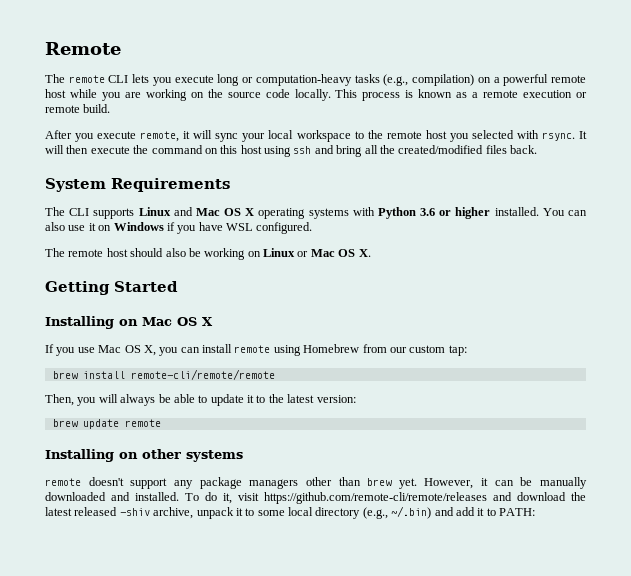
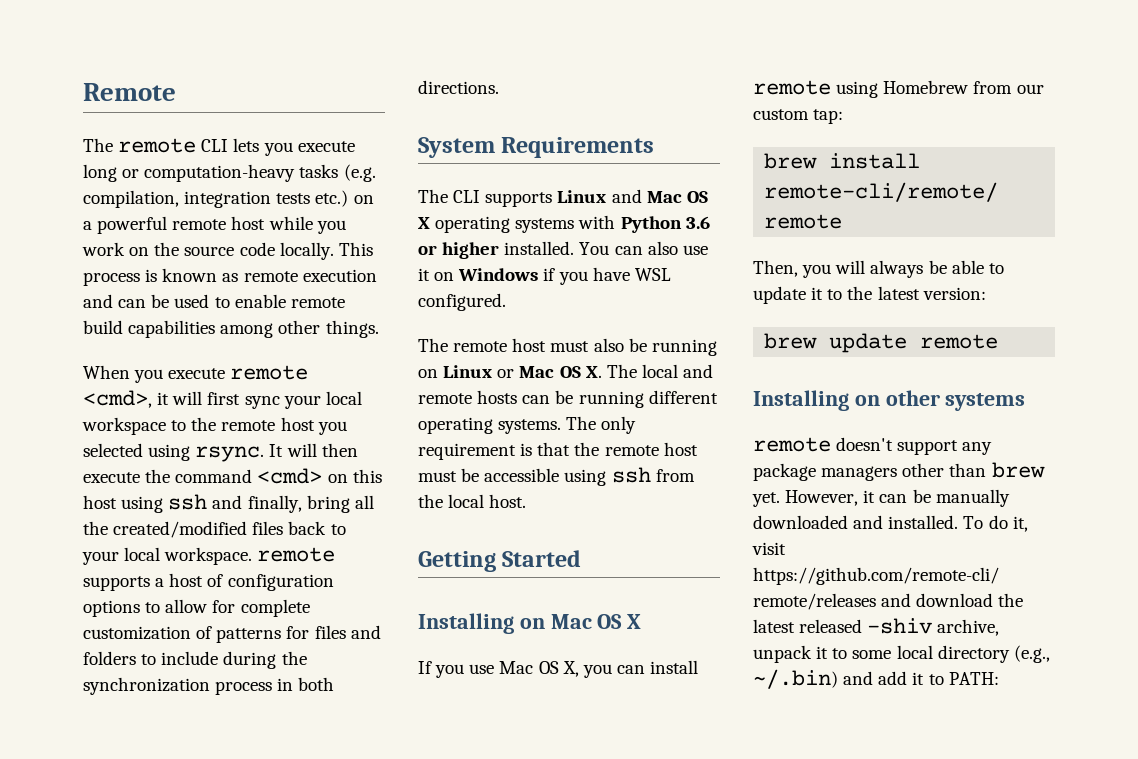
[383,74,475,86] (e.g., compilation) -> [343,164,376,182] [83,190,349,208] (e.g. compilation, integration tests etc.)
[124,89,187,101] are working -> [82,242,125,256] work
[472,92,479,98] a -> (239, 277) none
[576,92,588,98] [45,104,111,113] [45,130,180,142] or remote build. // After you execute remote, -> [83,294,345,308] [83,320,379,338] [83,365,309,383] [83,390,152,408] and can be used to enable remote build capabilities among other things. // When you execute remote <cmd>,
(213, 134) none -> [207,392,241,405] first
[516,130,539,139] with -> [148,444,191,461] using
(203, 149) none -> [257,468,323,484] <cmd>
(334, 149) none -> [247,495,302,513] finally,
[510,145,537,154] back. -> [288,521,346,535] [82,547,336,565] [83,573,334,591] [83,599,310,617] [83,625,381,643] [83,651,307,669] [83,677,335,695] [418,80,499,94] back to your local workspace. remote supports a host of configuration options to allow for complete customization of patterns for files and folders to include during the synchronization process in both directions.
[130,248,164,257] should -> [550,341,590,352] must
[204,248,246,260] working -> [651,339,717,356] running
(371, 253) none -> [606,364,714,378] [418,390,718,408] [418,416,637,434] [418,442,698,460] [418,467,695,486] [418,494,527,508] The local and remote hosts can be running different operating systems. The only requirement is that the remote host must be accessible using ssh from the local host.

